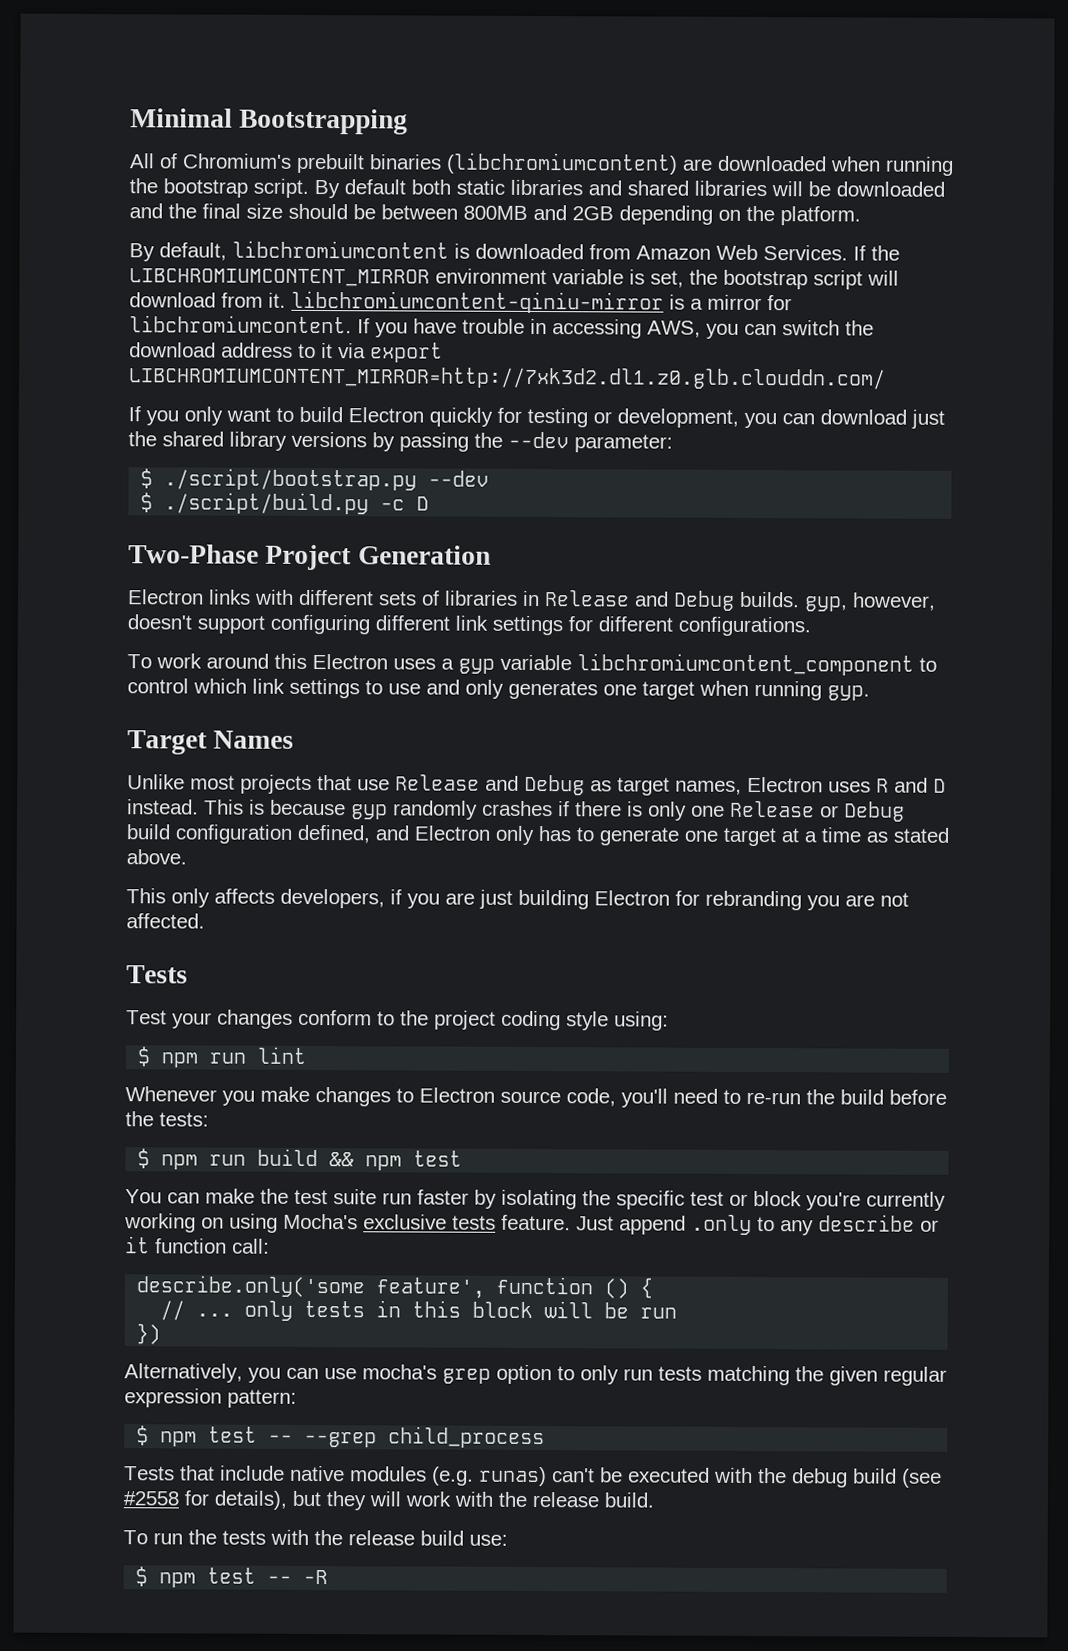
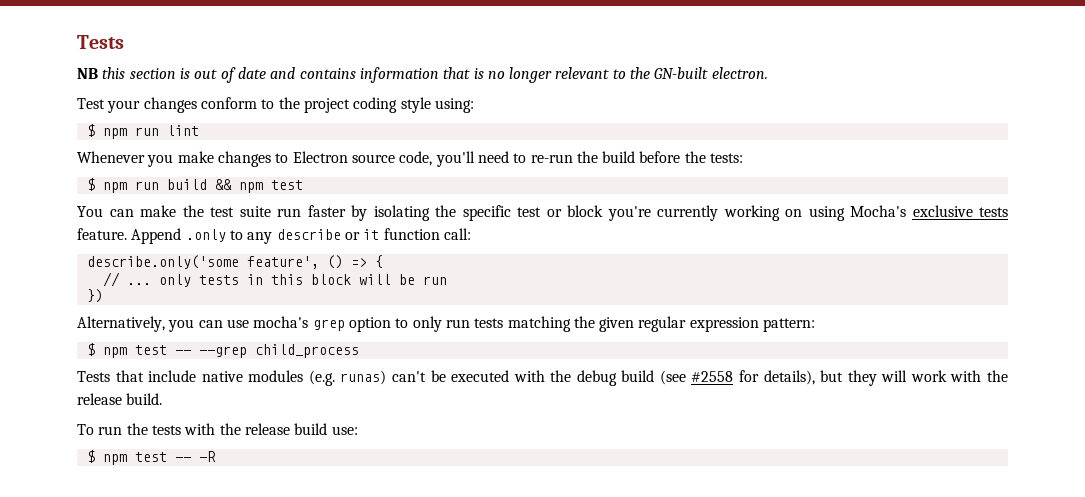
[130,108,409,135] [129,152,954,176] [129,178,945,199] [129,203,861,226] [129,240,900,262] [129,268,899,290] [129,290,792,314] [129,315,874,339] [129,342,443,363] [128,366,886,390] [128,406,945,429] [128,431,673,453] [140,468,490,491] [140,492,430,515] [128,544,491,571] [128,589,936,612] [127,614,811,637] [127,653,937,676] [127,678,870,701] [127,730,295,755] [127,774,946,796] [127,799,905,822] [126,824,949,847] [126,849,187,865] [126,888,909,911] [126,913,205,929] [126,965,188,984] Minimal Bootstrapping // All of Chromium's prebuilt binaries (libchromiumcontent) are downloaded when running the bootstrap script. By default both static libraries and shared libraries will be downloaded and the final size should be between 800MB and 2GB depending on the platform. // By default, libchromiumcontent is downloaded from Amazon Web Services. If the LIBCHROMIUMCONTENT_MIRROR environment variable is set, the bootstrap script will download from it. libchromiumcontent-qiniu-mirror is a mirror for libchromiumcontent. If you have trouble in accessing AWS, you can switch the download address to it via export LIBCHROMIUMCONTENT_MIRROR=http://7xk3d2.dl1.z0.glb.clouddn.com/ // If you only want to build Electron quickly for testing or development, you can download just the shared library versions by passing the --dev parameter: // $ ./script/bootstrap.py --dev // $ ./script/build.py -c D // Two-Phase Project Generation // Electron links with different sets of libraries in Release and Debug builds. gyp, however, doesn't support configuring different link settings for different configurations. // To work around this Electron uses a gyp variable libchromiumcontent_component to control which link settings to use and only generates one target when running gyp. // Target Names // Unlike most projects that use Release and Debug as target names, Electron uses R and D instead. This is because gyp randomly crashes if there is only one Release or Debug build configuration defined, and Electron only has to generate one target at a time as stated above. // This only affects developers, if you are just building Electron for rebranding you are not affected. // Tests -> [77,35,124,49] [77,67,768,83] Tests // NB this section is out of date and contains information that is no longer relevant to the GN-built electron.
[576,1215,686,1235] Just append -> [131,228,182,244] Append
[496,1276,630,1299] function () -> [326,255,367,269] () =>

